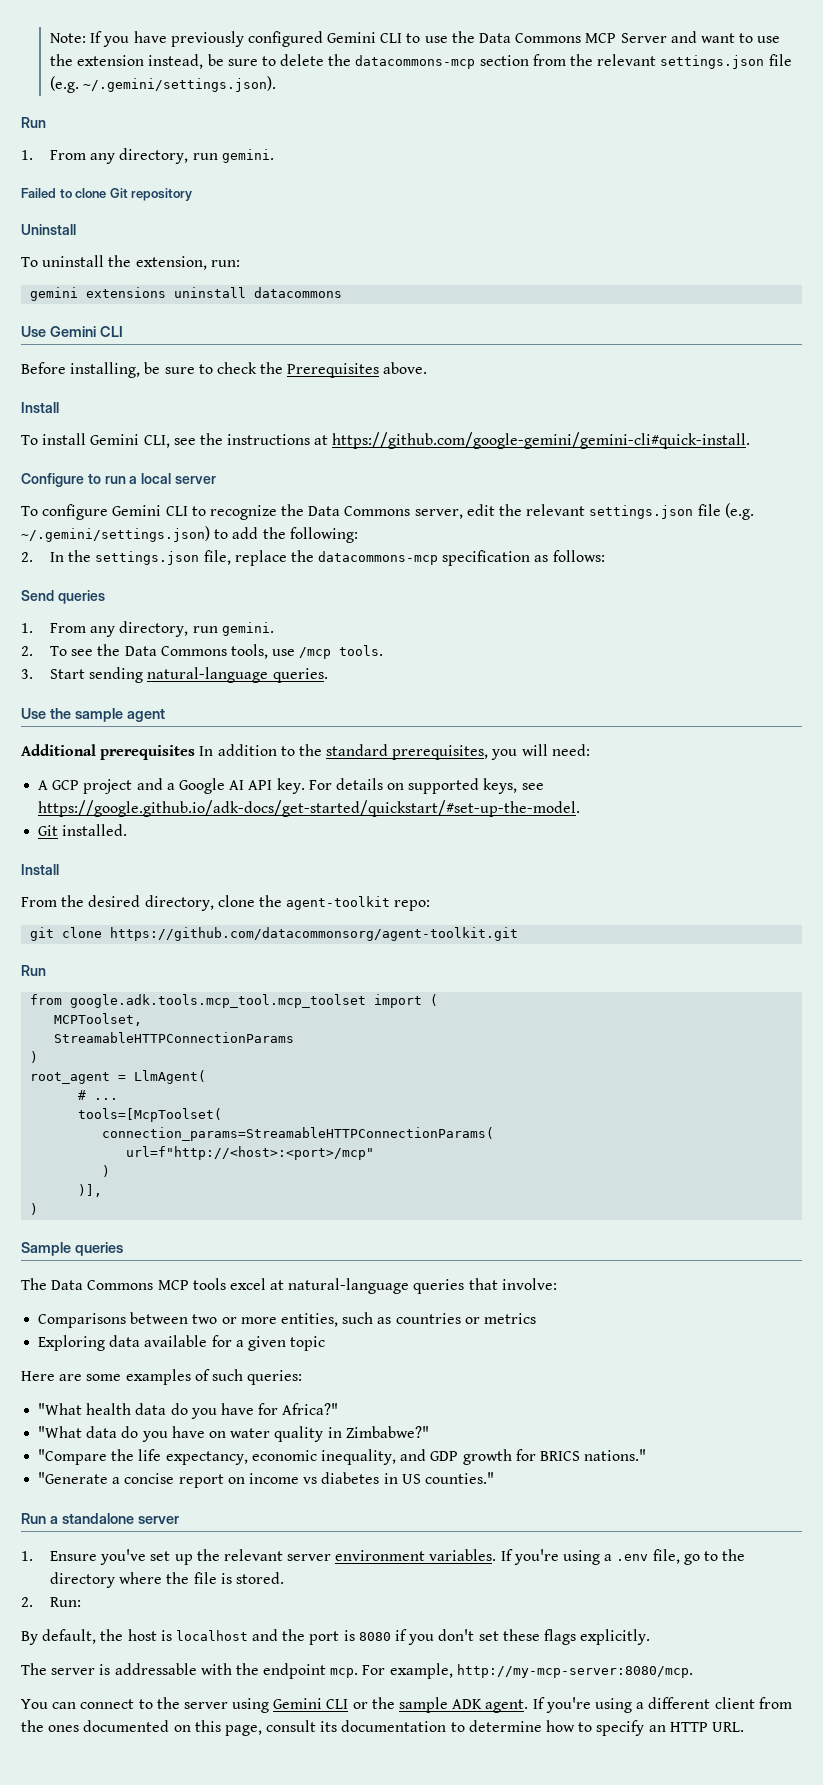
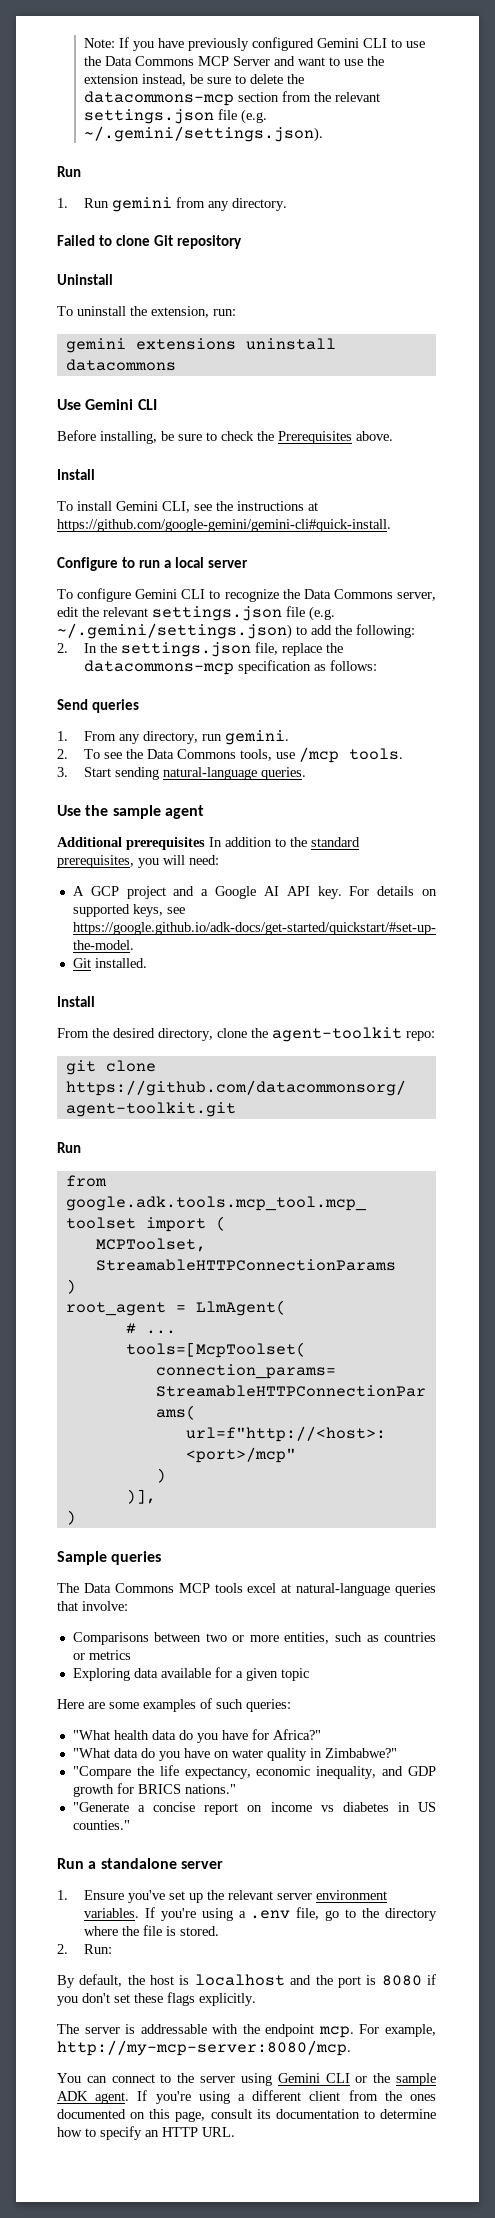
[50,148,274,164] From any directory, run gemini. -> [83,197,287,212] Run gemini from any directory.

